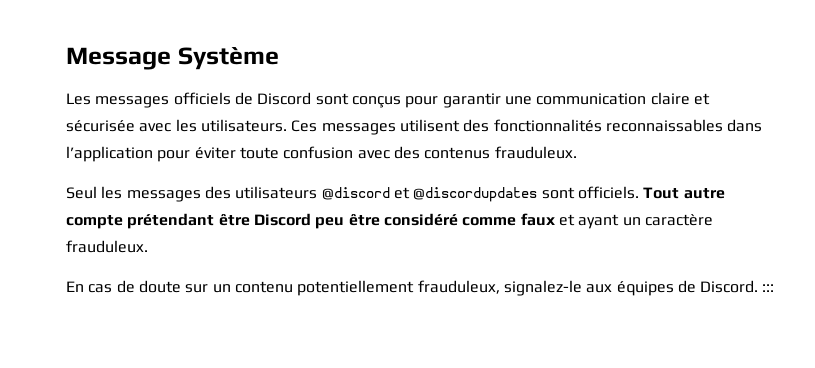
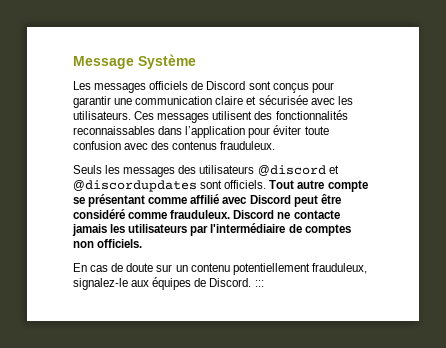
[66,186,97,199] Seul -> [73,165,102,174] Seuls
[127,213,713,229] [66,240,148,253] prétendant être Discord peu être considéré comme faux et ayant un caractère frauduleux. -> [73,194,341,207] [73,209,340,219] [72,223,351,236] [73,239,143,248] se présentant comme affilié avec Discord peut être considéré comme frauduleux. Discord ne contacte jamais les utilisateurs par l'intermédiaire de comptes non officiels.

